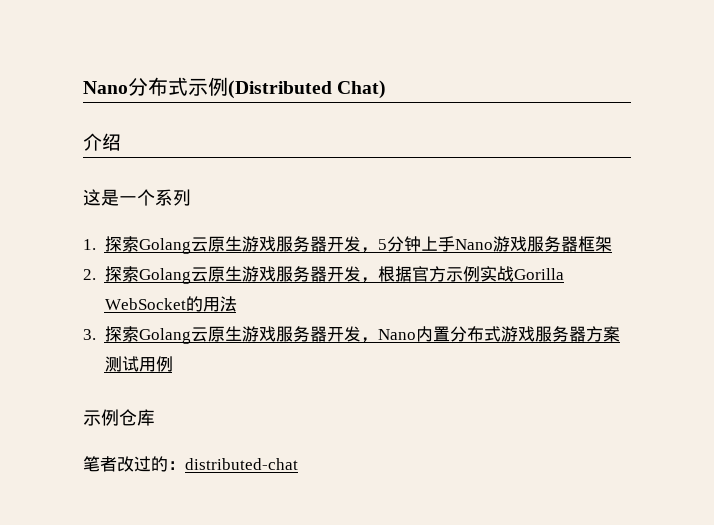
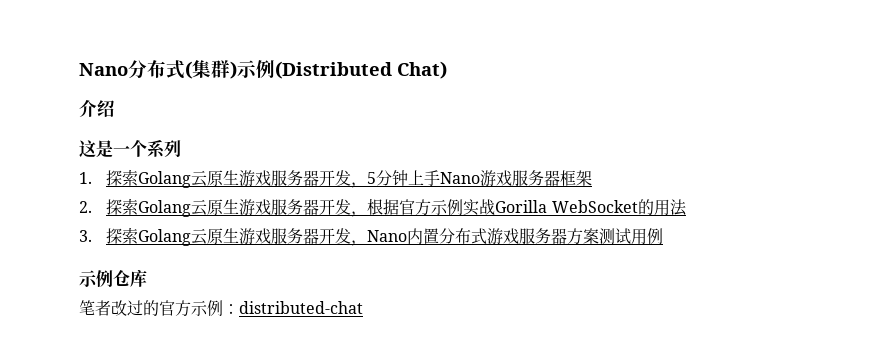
(188, 86) none -> [185,60,237,79] (集群)
(168, 464) none -> [159,300,223,317] 官方示例

